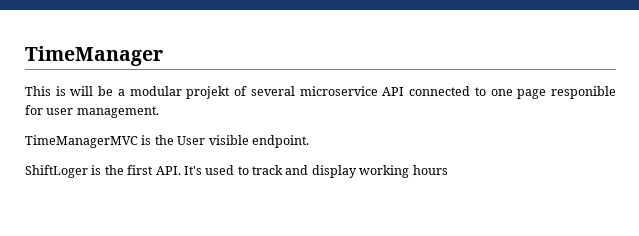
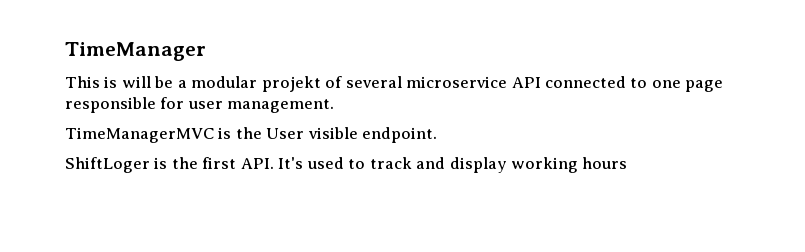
[551,86,617,99] responible -> [65,97,156,113] responsible

